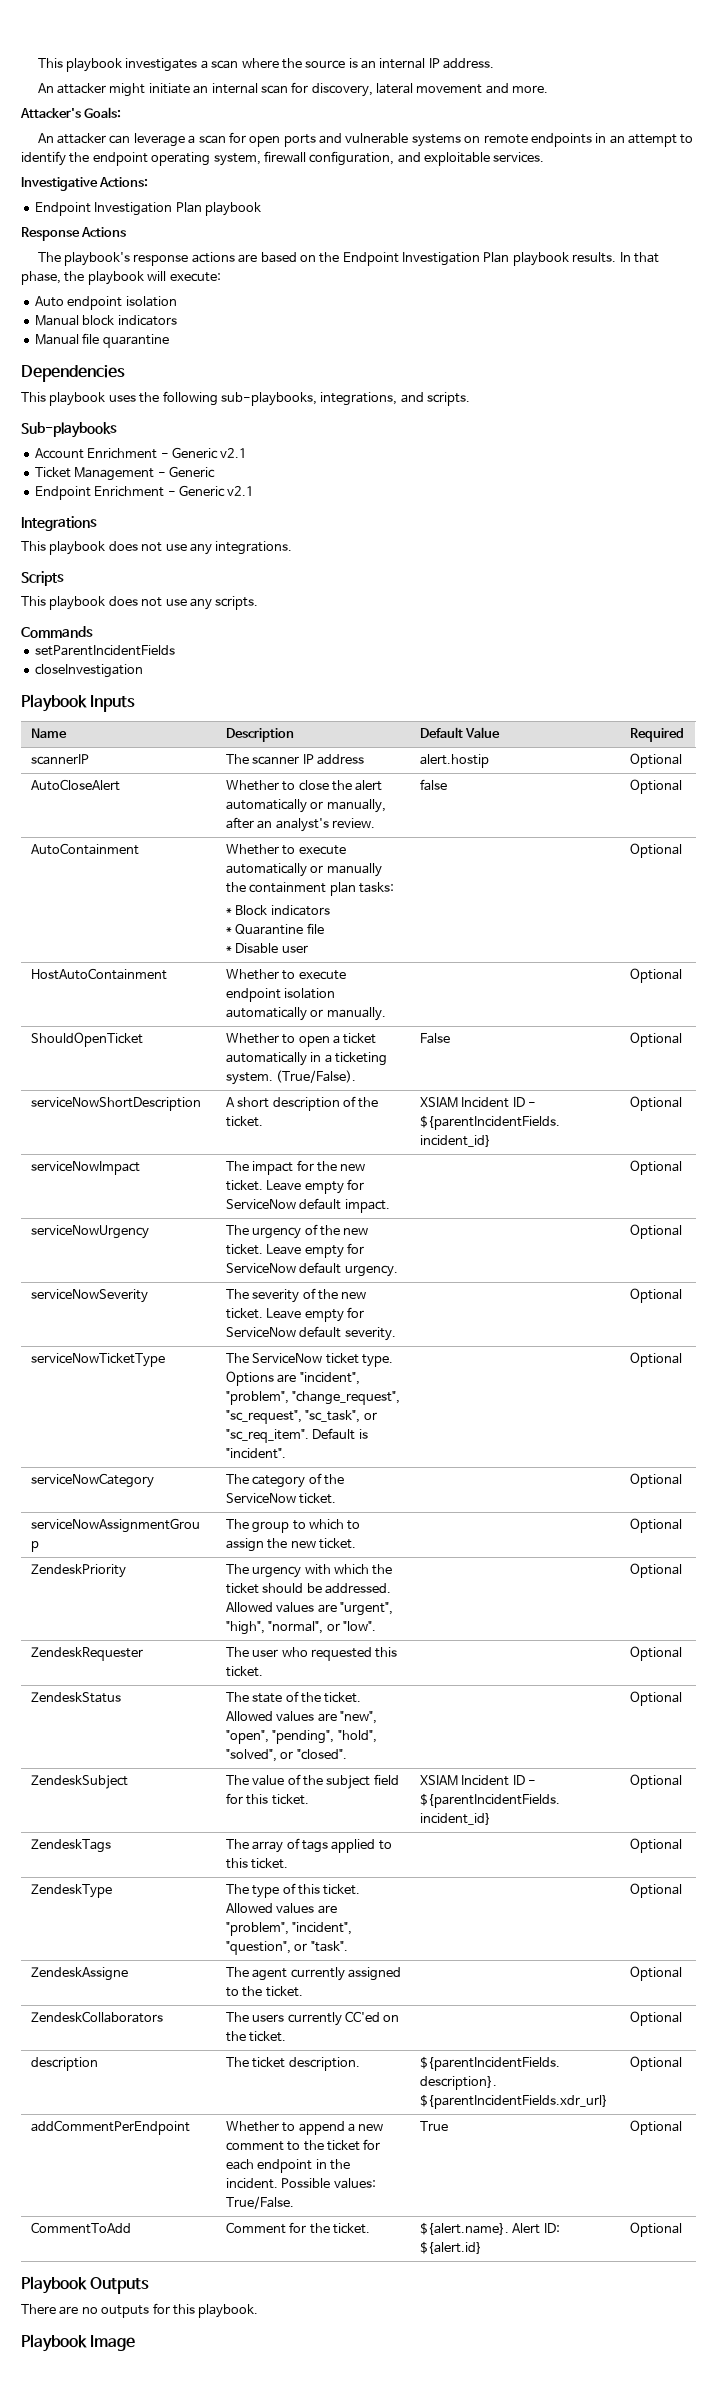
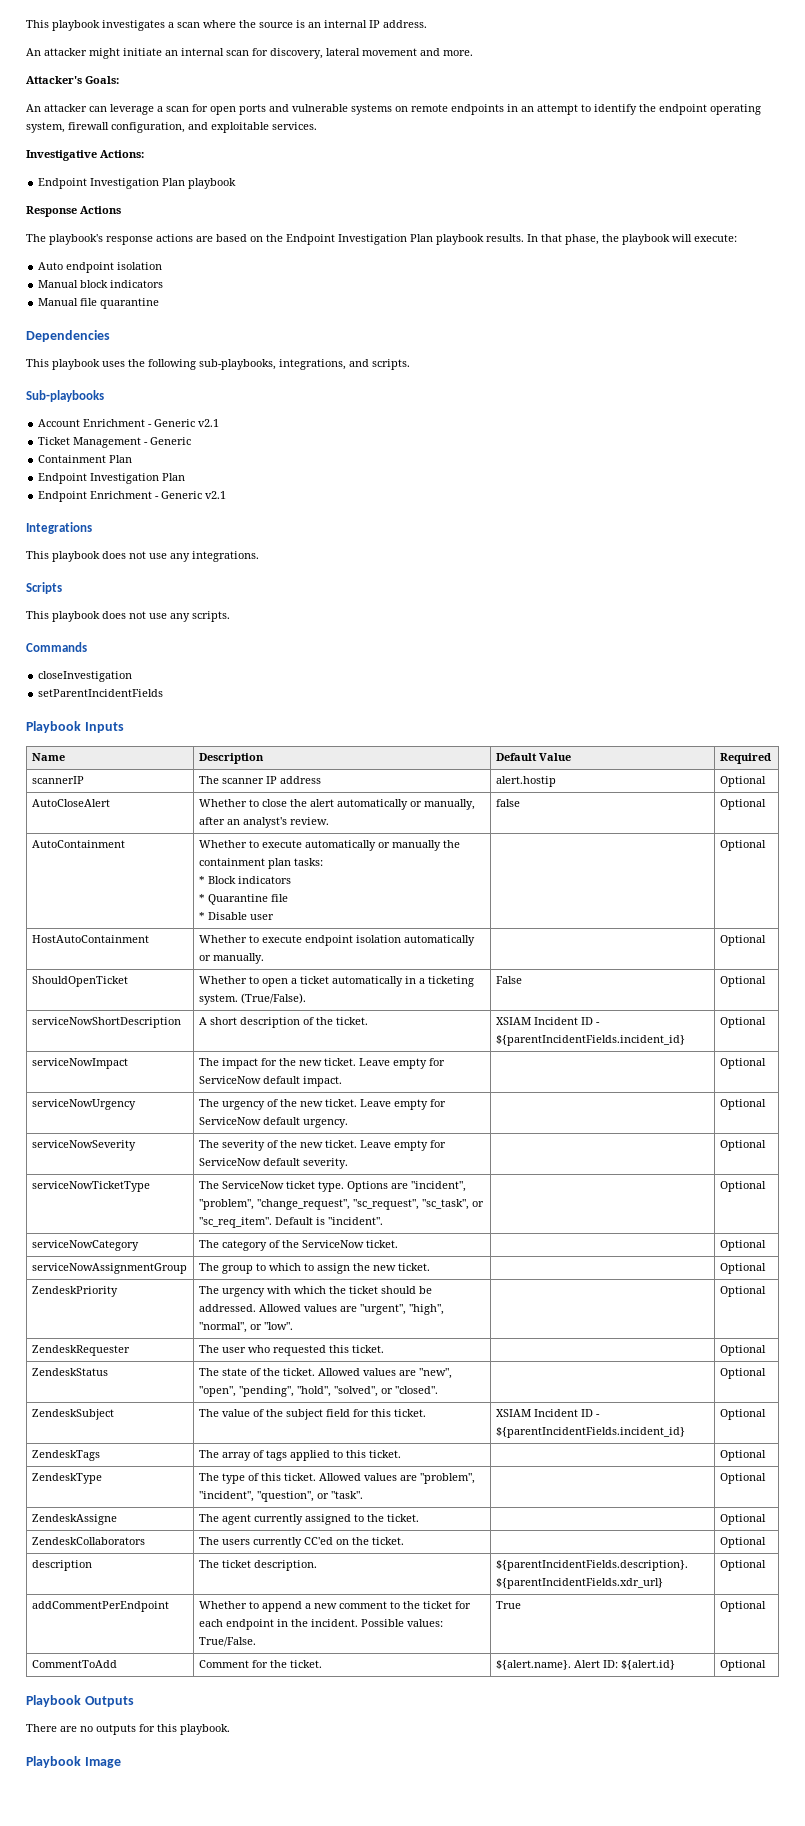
(215, 472) none -> [38,455,133,463] [38,473,186,484] // Containment Plan // Endpoint Investigation Plan
(93, 632) none -> [38,671,133,682] // closeInvestigation
[34,664,143,678] // closeInvestigation -> (164, 693) none

